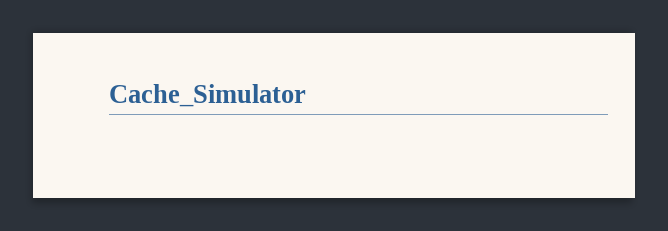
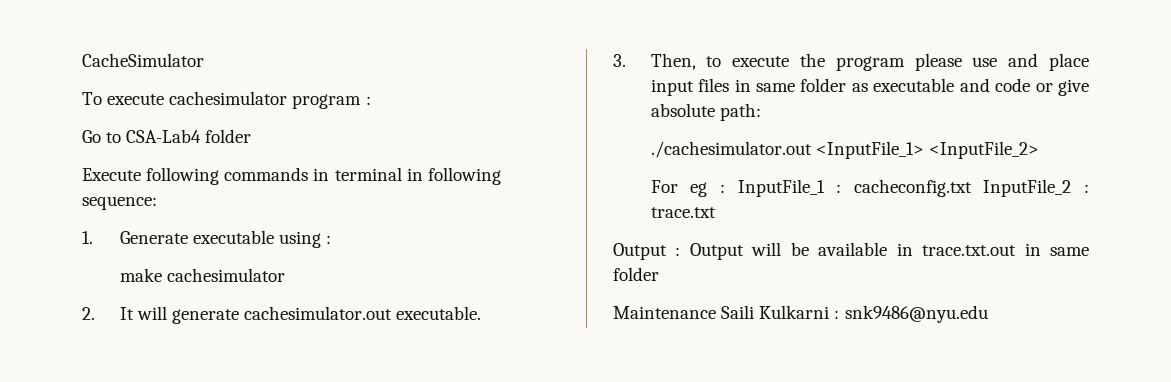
[109,84,306,107] Cache_Simulator -> [82,53,204,67] [82,91,371,109] [82,129,252,143] [82,167,501,185] [82,196,157,210] [82,230,332,248] [119,268,285,282] [82,306,482,324] [613,53,1089,71] [650,78,1089,96] [650,103,761,121] [650,141,1039,159] [650,179,1089,197] [650,207,716,218] [613,242,1089,260] [613,267,659,281] [613,305,988,323] CacheSimulator // To execute cachesimulator program : // Go to CSA-Lab4 folder // Execute following commands in terminal in following sequence: // 1. Generate executable using : // make cachesimulator // 2. It will generate cachesimulator.out executable. // 3. Then, to execute the program please use and place input files in same folder as executable and code or give absolute path: // ./cachesimulator.out <InputFile_1> <InputFile_2> // For eg : InputFile_1 : cacheconfig.txt InputFile_2 : trace.txt // Output : Output will be available in trace.txt.out in same folder // Maintenance Saili Kulkarni : snk9486@nyu.edu

